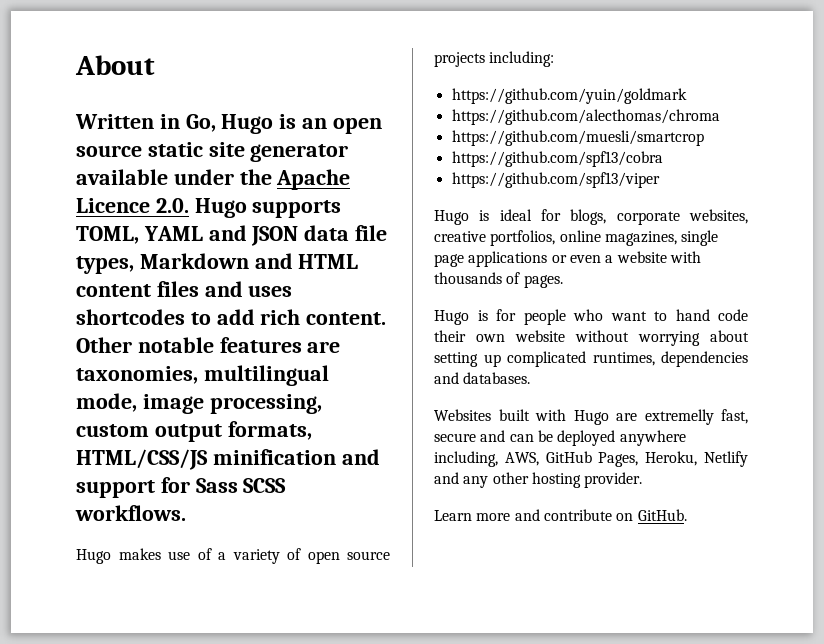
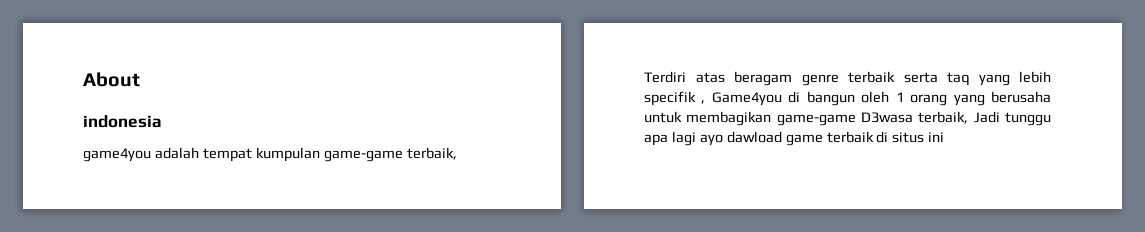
[75,114,382,134] [76,142,349,162] [76,169,351,190] [76,198,342,218] [76,225,388,246] [76,253,359,274] [76,281,293,297] [76,309,387,325] [76,337,341,353] [76,365,329,386] [76,393,322,414] [76,421,312,442] [76,449,380,470] [76,477,287,498] [75,505,186,521] [76,548,390,564] [434,51,555,67] [451,88,687,104] [451,109,720,125] [451,130,704,146] [451,151,663,167] [451,172,660,188] [434,209,748,225] [434,230,719,246] [434,251,701,267] [434,272,563,288] [434,309,748,325] [434,330,749,346] [434,351,748,367] [434,372,531,384] [434,409,748,425] [434,430,686,446] [434,451,748,467] [434,472,643,488] [434,509,687,521] Written in Go, Hugo is an open source static site generator available under the Apache Licence 2.0. Hugo supports TOML, YAML and JSON data file types, Markdown and HTML content files and uses shortcodes to add rich content. Other notable features are taxonomies, multilingual mode, image processing, custom output formats, HTML/CSS/JS minification and support for Sass SCSS workflows. // Hugo makes use of a variety of open source projects including: // https://github.com/yuin/goldmark // https://github.com/alecthomas/chroma // https://github.com/muesli/smartcrop // https://github.com/spf13/cobra // https://github.com/spf13/viper // Hugo is ideal for blogs, corporate websites, creative portfolios, online magazines, single page applications or even a website with thousands of pages. // Hugo is for people who want to hand code their own website without worrying about setting up complicated runtimes, dependencies and databases. // Websites built with Hugo are extremelly fast, secure and can be deployed anywhere including, AWS, GitHub Pages, Heroku, Netlify and any other hosting provider. // Learn more and contribute on GitHub. -> [83,115,162,128] [83,147,457,162] [644,71,1051,86] [644,91,1051,106] [644,111,1051,126] [644,131,945,146] indonesia // game4you adalah tempat kumpulan game-game terbaik, Terdiri atas beragam genre terbaik serta taq yang lebih specifik , Game4you di bangun oleh 1 orang yang berusaha untuk membagikan game-game D3wasa terbaik, Jadi tunggu apa lagi ayo dawload game terbaik di situs ini

